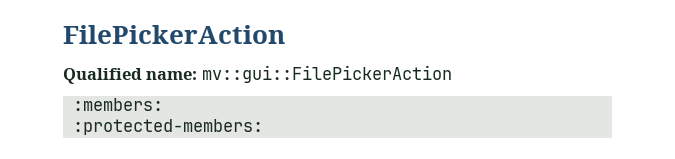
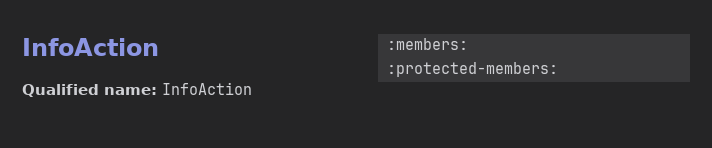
[63,25,285,44] FilePickerAction -> [22,38,159,56] InfoAction
[201,65,452,83] mv::gui::FilePickerAction -> [162,82,252,95] InfoAction

